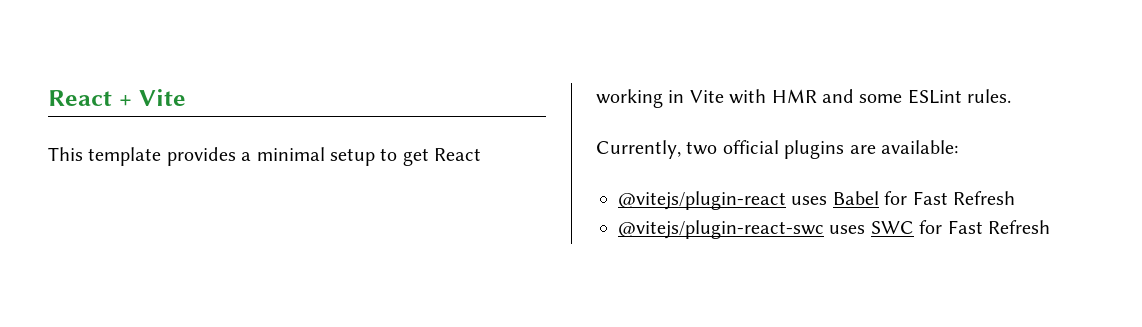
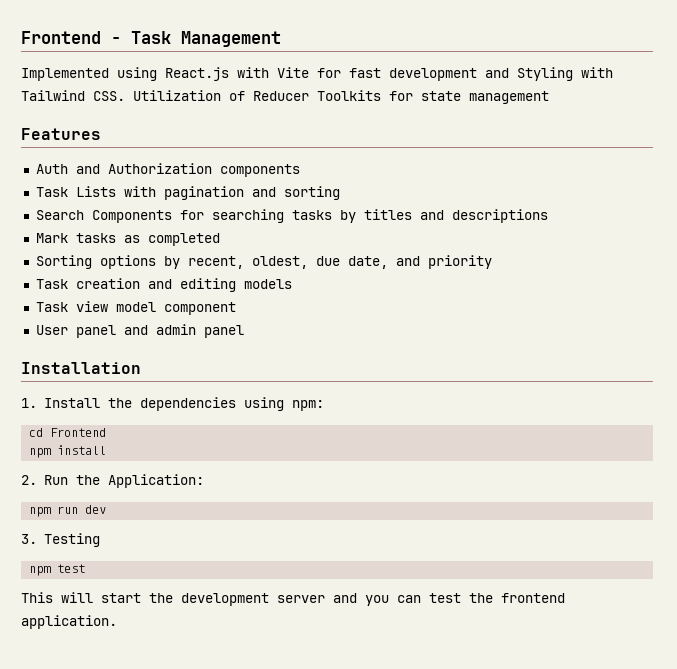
[48,89,186,106] [48,147,482,166] [596,89,1012,108] [596,140,958,159] [618,191,1015,210] [618,220,1050,239] React + Vite // This template provides a minimal setup to get React working in Vite with HMR and some ESLint rules. // Currently, two official plugins are available: // @vitejs/plugin-react uses Babel for Fast Refresh // @vitejs/plugin-react-swc uses SWC for Fast Refresh -> [21,31,281,47] [21,67,613,81] [21,90,549,104] [21,128,101,140] [35,163,300,177] [35,186,340,200] [35,209,548,223] [35,233,220,246] [35,255,492,269] [35,278,292,292] [35,301,236,315] [35,324,244,338] [21,362,141,374] [21,397,324,411] [29,428,107,437] [29,445,107,458] [21,474,204,488] [29,505,107,517] [21,533,100,547] [29,564,86,576] [21,592,565,606] [21,615,117,629] Frontend - Task Management // Implemented using React.js with Vite for fast development and Styling with Tailwind CSS. Utilization of Reducer Toolkits for state management // Features // Auth and Authorization components // Task Lists with pagination and sorting // Search Components for searching tasks by titles and descriptions // Mark tasks as completed // Sorting options by recent, oldest, due date, and priority // Task creation and editing models // Task view model component // User panel and admin panel // Installation // 1. Install the dependencies using npm: // cd Frontend // npm install // 2. Run the Application: // npm run dev // 3. Testing // npm test // This will start the development server and you can test the frontend application.

